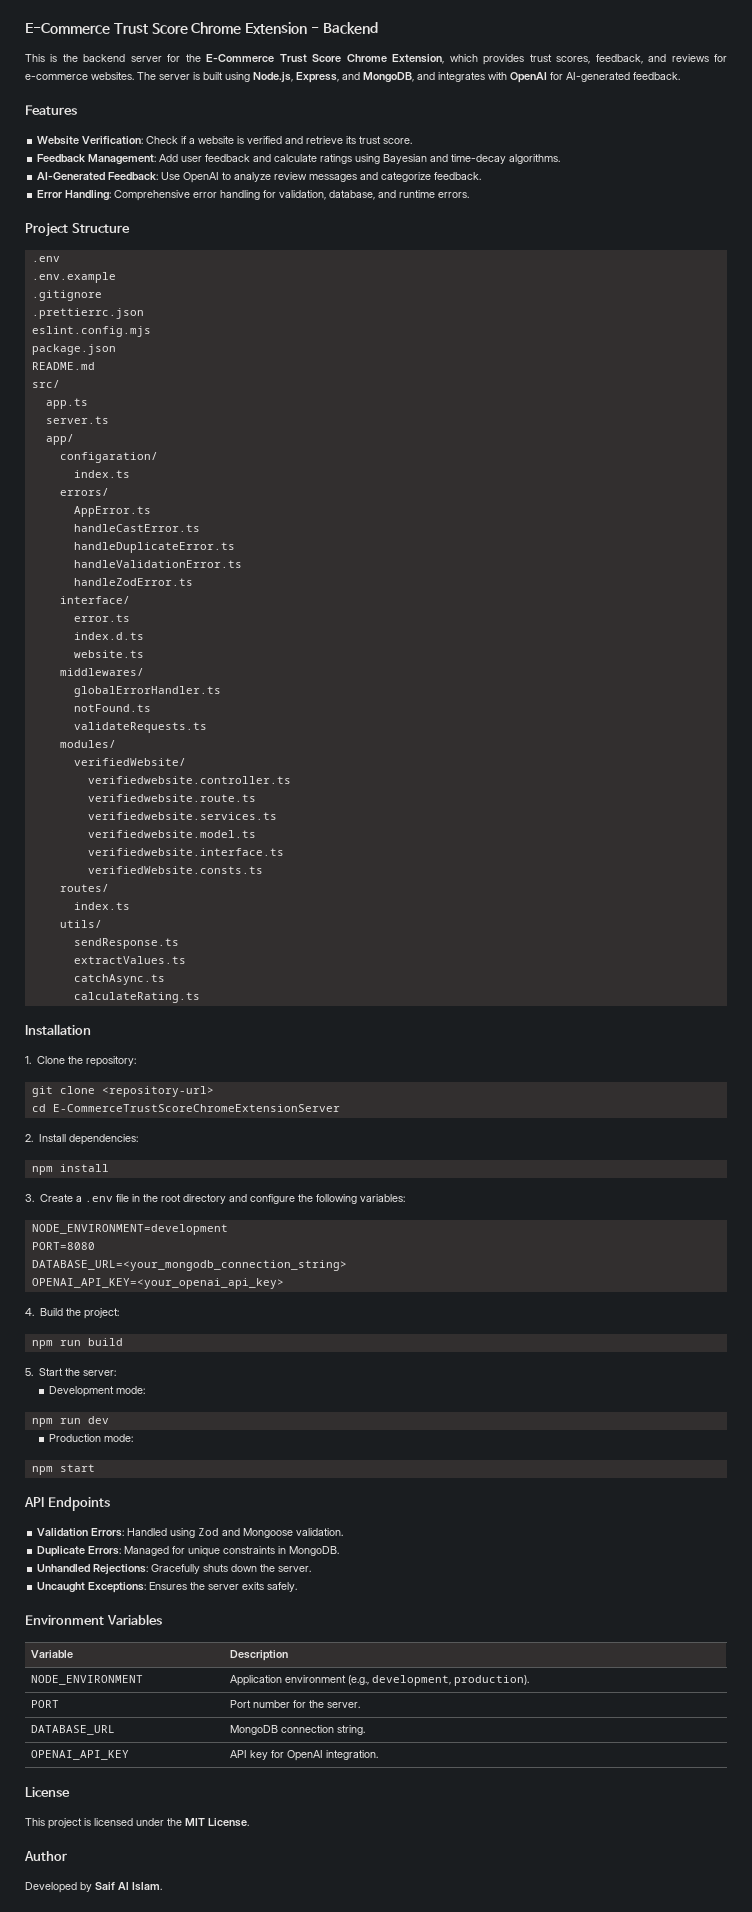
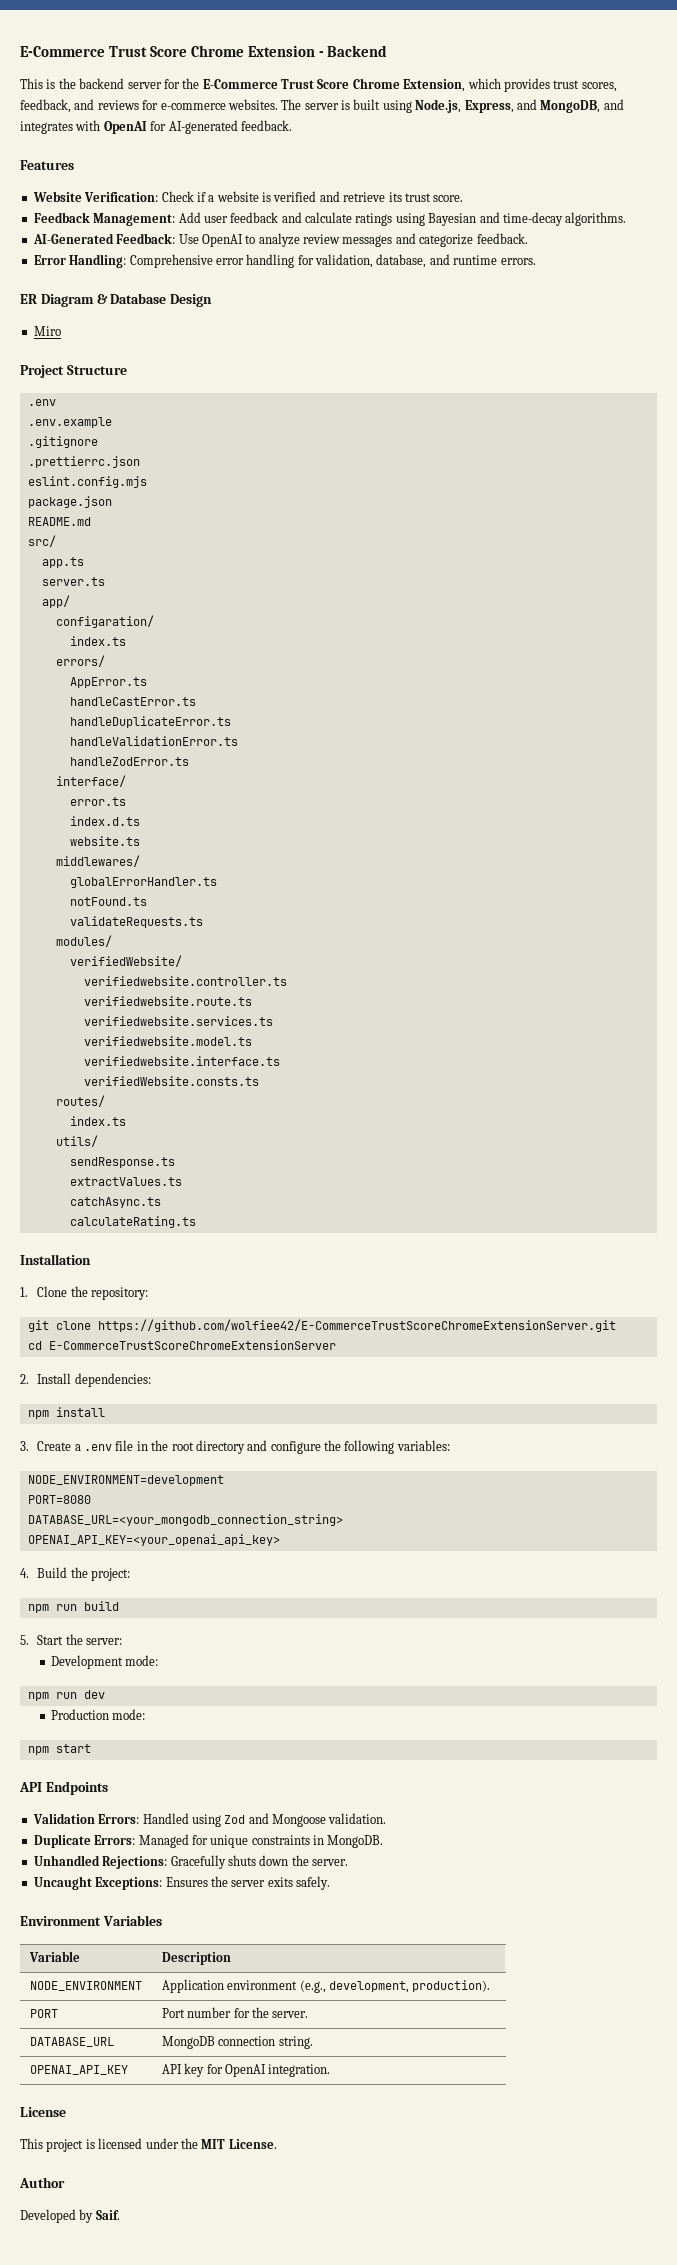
(470, 195) none -> [20,293,213,307] [33,326,61,336] // ER Diagram & Database Design // Miro
[101,1086,214,1097] <repository-url> -> [97,1319,616,1332] https://github.com/wolfiee42/E-CommerceTrustScoreChromeExtensionServer.git
[95,1882,162,1891] Saif Al Islam. -> [95,2210,120,2220] Saif.

